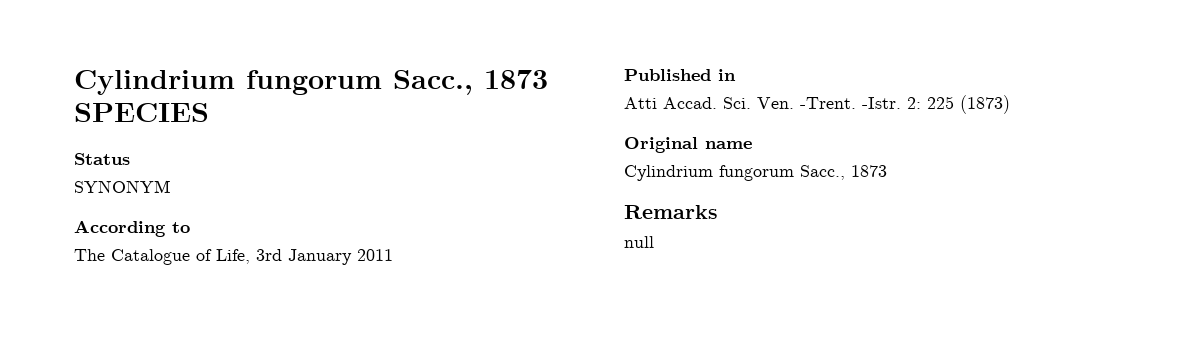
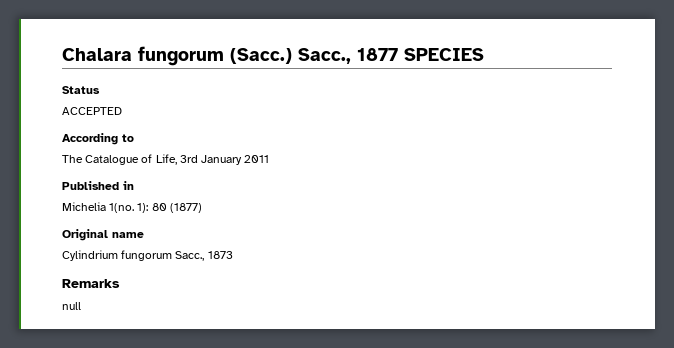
[74,70,548,95] Cylindrium fungorum Sacc., 1873 -> [62,46,398,66] Chalara fungorum (Sacc.) Sacc., 1877
[74,180,170,193] SYNONYM -> [62,107,122,115] ACCEPTED
[624,95,1010,114] Atti Accad. Sci. Ven. -Trent. -Istr. 2: 225 (1873) -> [62,202,202,213] Michelia 1(no. 1): 80 (1877)

